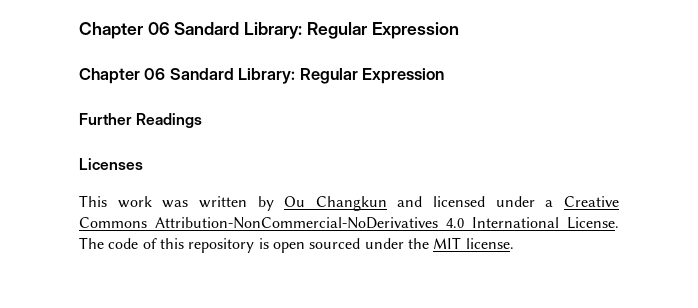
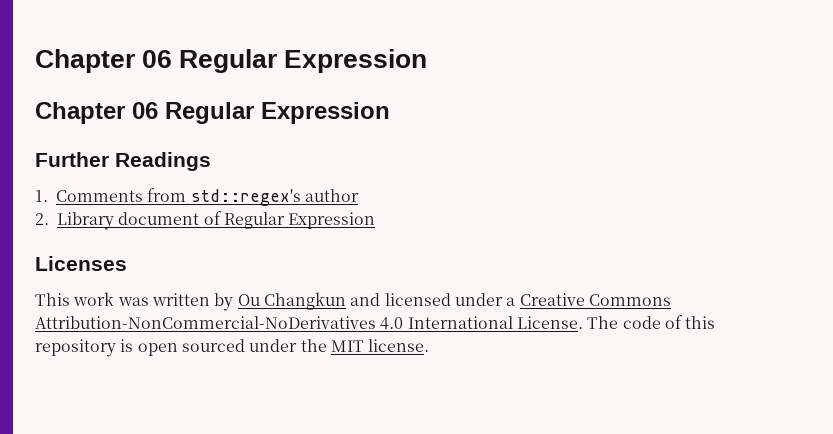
[79,22,303,39] Chapter 06 Sandard Library: -> [35,49,173,73] Chapter 06
[169,68,296,84] Sandard Library: -> (158, 110) none
(203, 120) none -> [35,188,359,206] [35,211,376,230] // 1. Comments from std::regex's author // 2. Library document of Regular Expression

